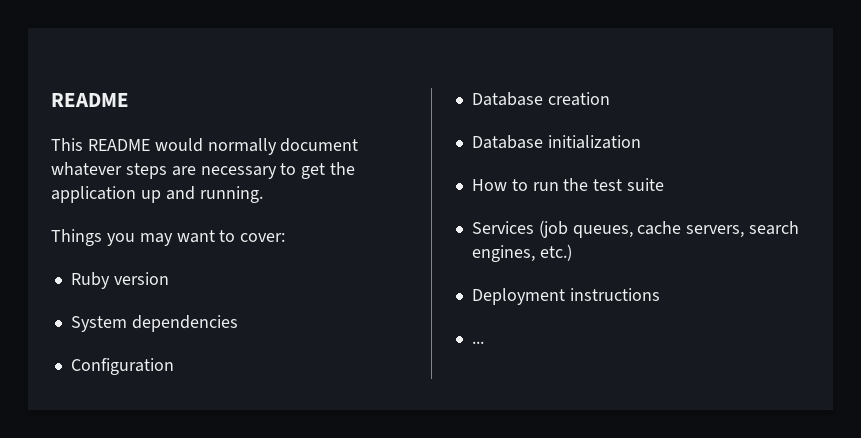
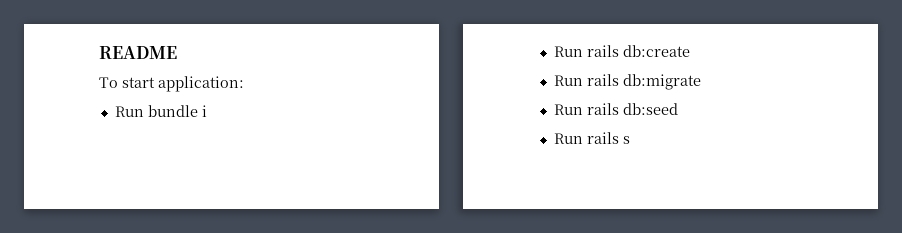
[51,138,359,155] [51,162,356,179] [51,186,263,203] [51,229,286,246] [70,272,169,289] [70,315,238,332] [70,358,174,375] [471,92,610,106] [471,135,641,149] [471,178,665,191] [471,220,800,238] [471,244,572,262] [471,288,660,305] [471,341,484,344] This README would normally document whatever steps are necessary to get the application up and running. // Things you may want to cover: // Ruby version // System dependencies // Configuration // Database creation // Database initialization // How to run the test suite // Services (job queues, cache servers, search engines, etc.) // Deployment instructions // ... -> [99,76,244,92] [114,105,207,117] [553,45,690,57] [553,74,701,90] [553,103,678,115] [553,132,630,144] To start application: // Run bundle i // Run rails db:create // Run rails db:migrate // Run rails db:seed // Run rails s

